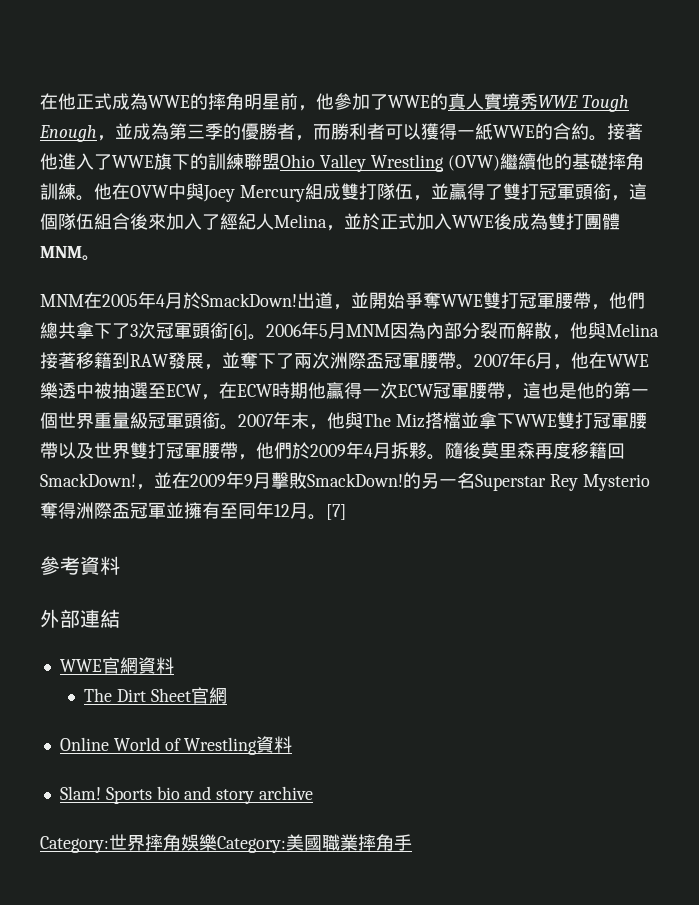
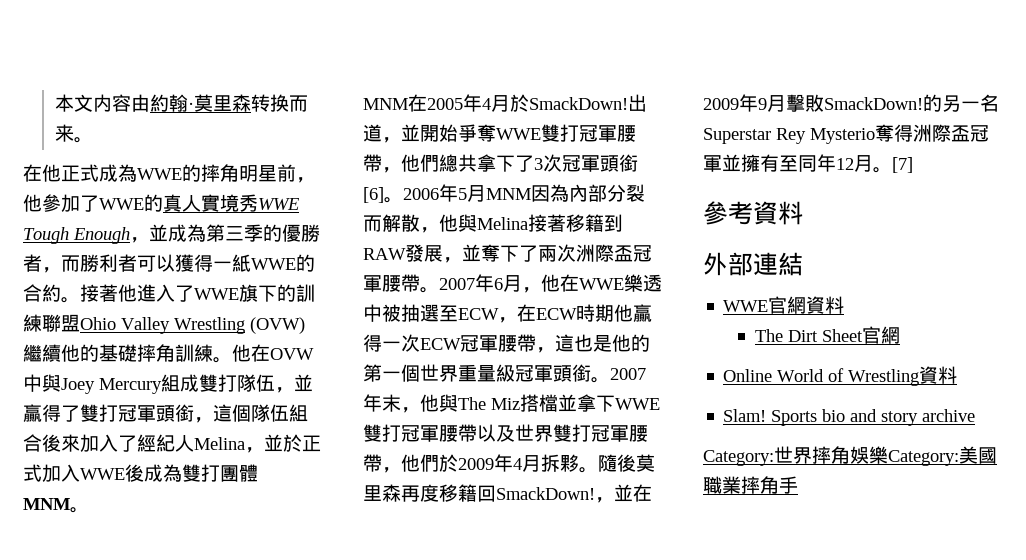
(40, 101) none -> [54,94,308,112] [54,124,93,143] 本文内容由約翰·莫里森转换而来。 //

